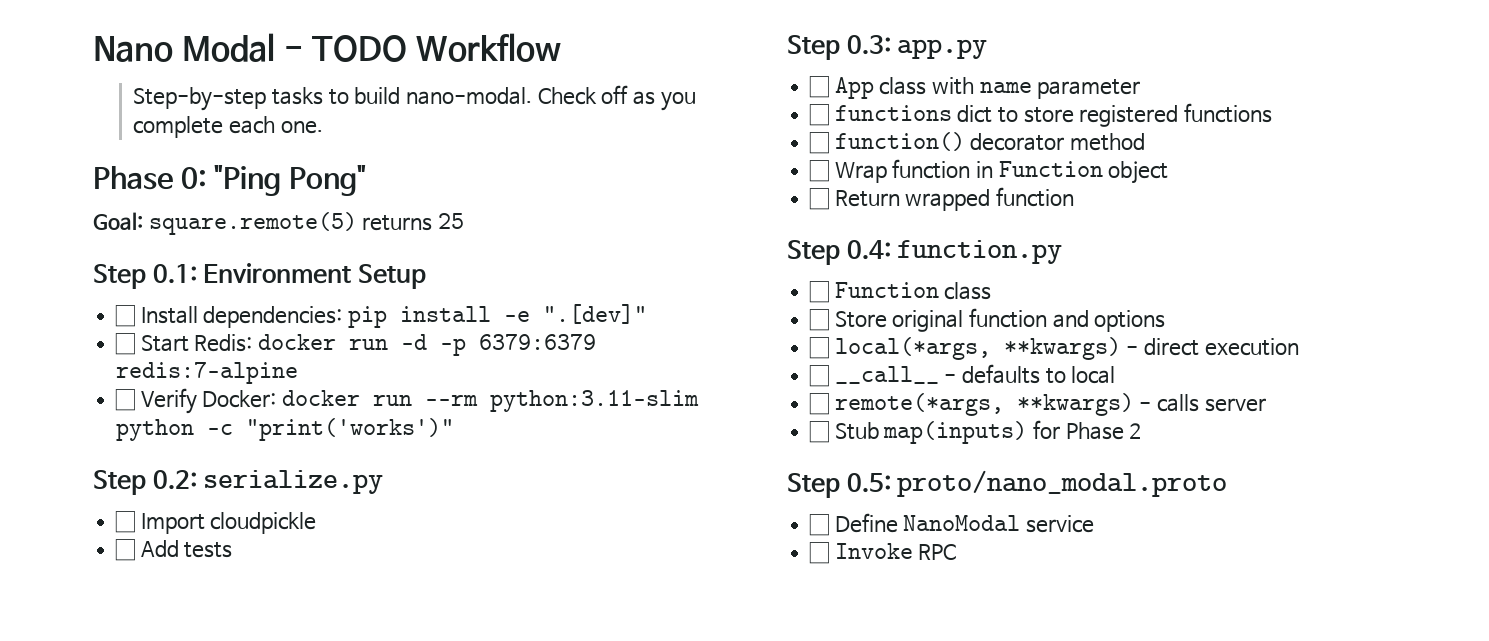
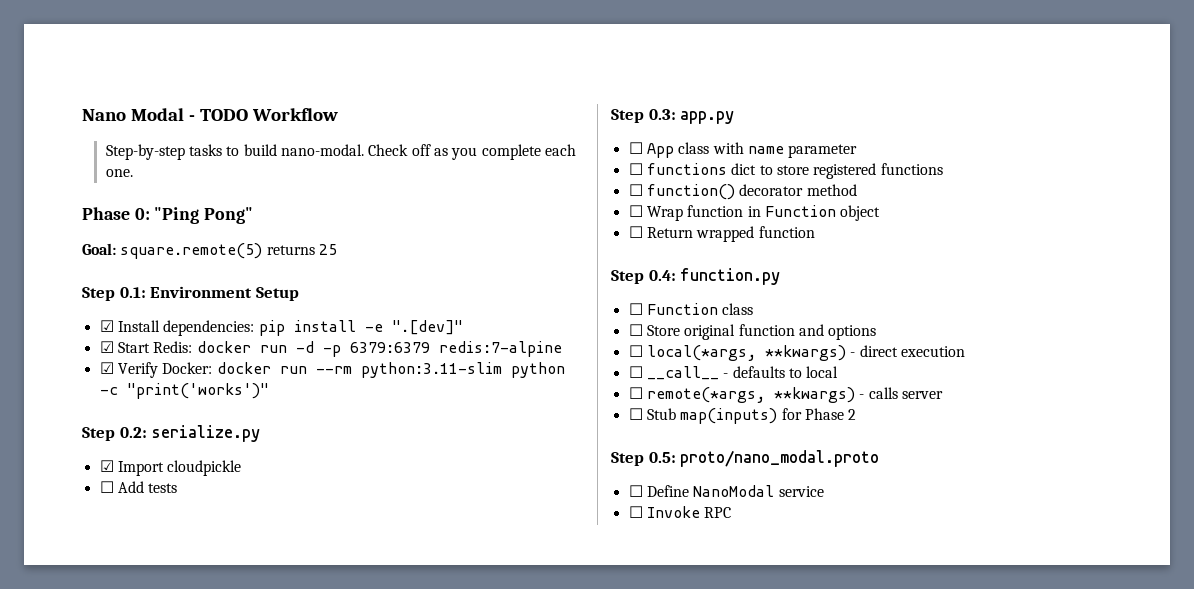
[115,305,136,327] ☐ -> [99,320,114,332] ☑
[115,333,136,355] ☐ -> [99,341,114,353] ☑
[115,389,136,411] ☐ -> [99,362,114,374] ☑
[115,511,136,533] ☐ -> [99,460,114,472] ☑

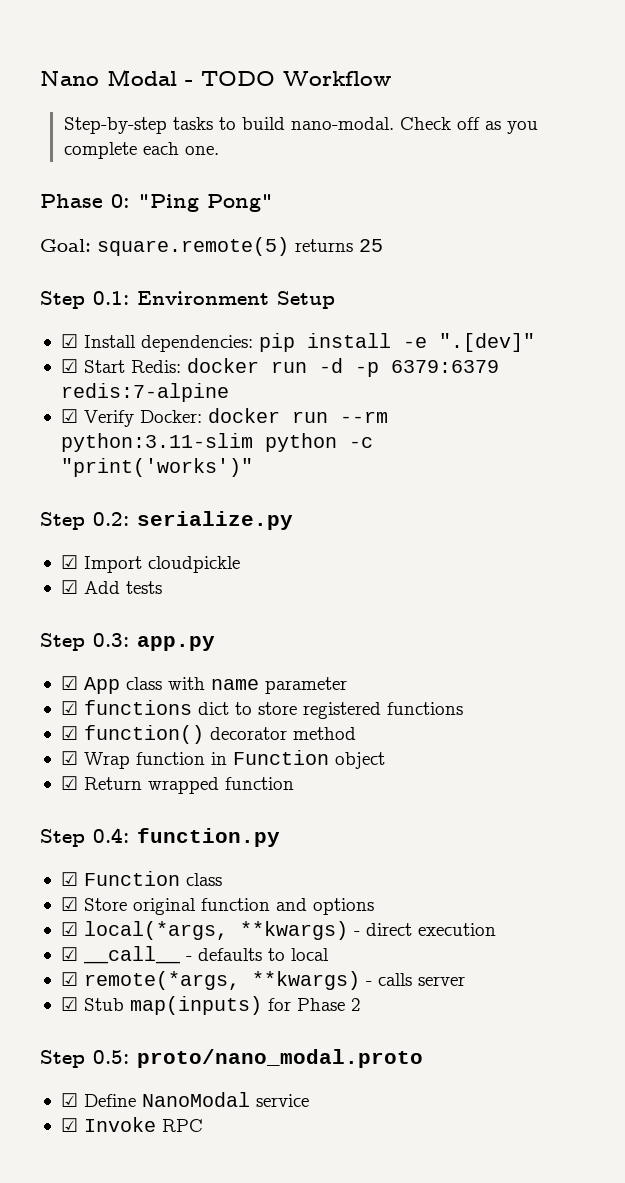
[99,481,114,493] ☐ -> [60,580,78,594] ☑
[628,142,643,154] ☐ -> [60,676,78,690] ☑
[628,163,643,175] ☐ -> [60,701,78,715] ☑
[628,184,643,196] ☐ -> [60,726,78,740] ☑
[628,205,643,217] ☐ -> [60,751,78,765] ☑
[628,226,643,238] ☐ -> [60,776,78,790] ☑
[628,303,643,315] ☐ -> [60,872,78,886] ☑
[628,324,643,336] ☐ -> [60,897,78,911] ☑
[628,345,643,357] ☐ -> [60,922,78,936] ☑
[628,366,643,378] ☐ -> [60,947,78,961] ☑
[628,387,643,399] ☐ -> [60,972,78,986] ☑
[628,408,643,420] ☐ -> [60,997,78,1011] ☑
[628,485,643,497] ☐ -> [60,1093,78,1107] ☑
[628,506,643,518] ☐ -> [60,1118,78,1132] ☑

